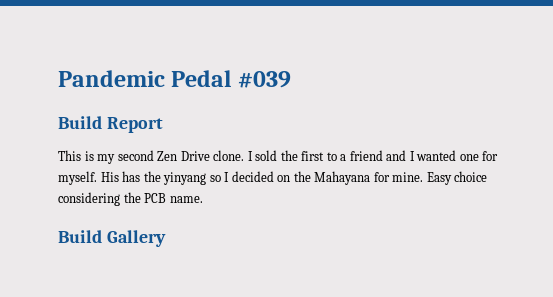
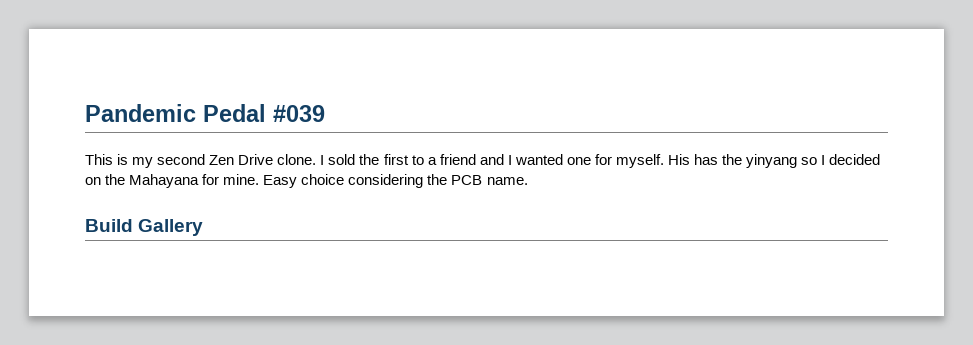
[58,116,163,133] // Build Report -> (325, 113) none

